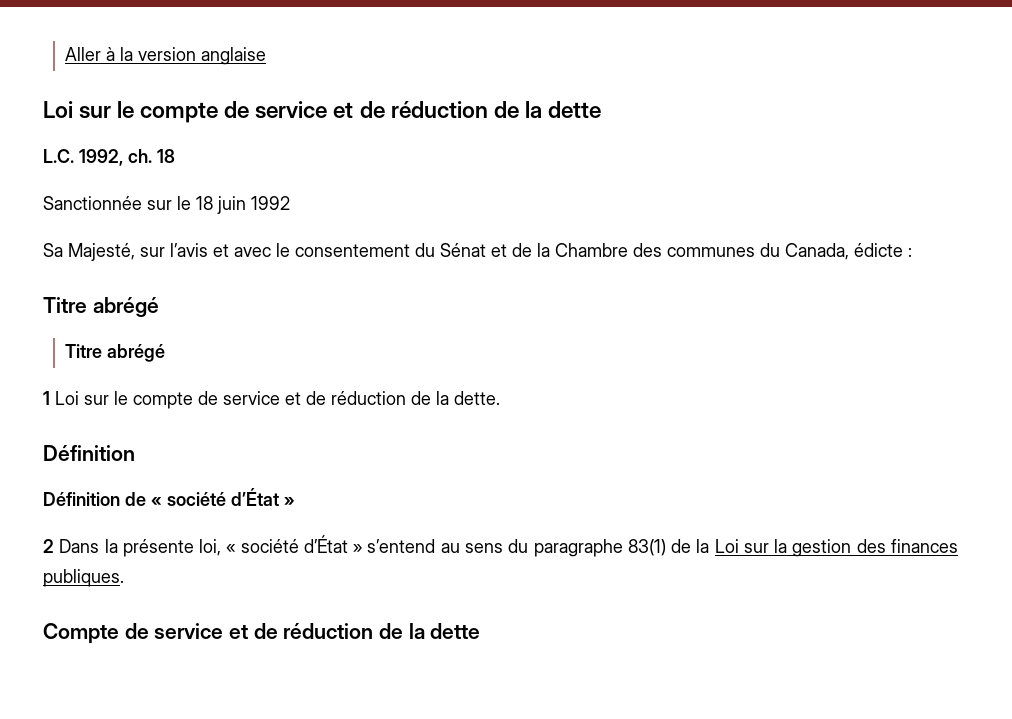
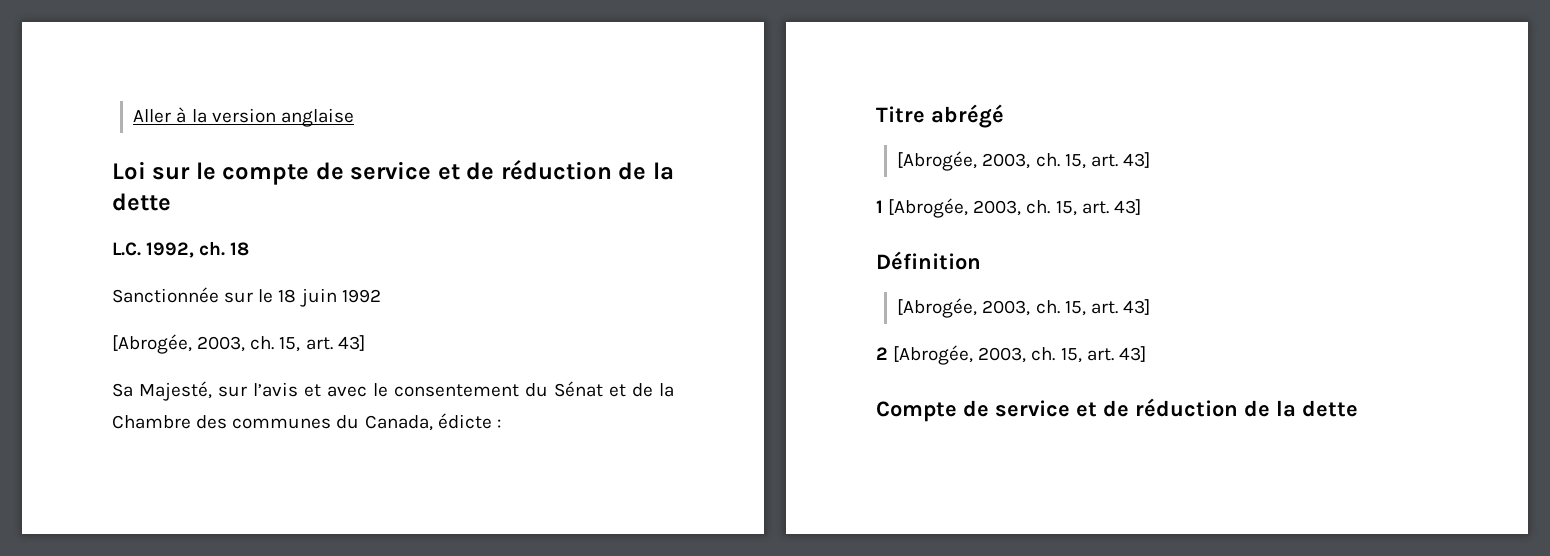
(290, 203) none -> [112,334,365,354] // [Abrogée, 2003, ch. 15, art. 43]
[65,344,166,362] [43,391,500,409] [43,445,135,461] [43,488,295,506] [43,535,958,557] [43,569,124,587] Titre abrégé // 1 Loi sur le compte de service et de réduction de la dette. // Définition // Définition de « société d’État » // 2 Dans la présente loi, « société d’État » s’entend au sens du paragraphe 83(1) de la Loi sur la gestion des finances publiques. -> [897,151,1150,171] [876,198,1141,218] [876,251,981,270] [897,298,1150,318] [876,345,1146,365] [Abrogée, 2003, ch. 15, art. 43] // 1 [Abrogée, 2003, ch. 15, art. 43] // Définition // [Abrogée, 2003, ch. 15, art. 43] // 2 [Abrogée, 2003, ch. 15, art. 43]

